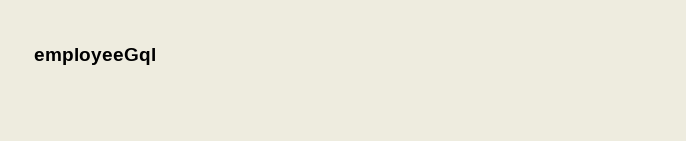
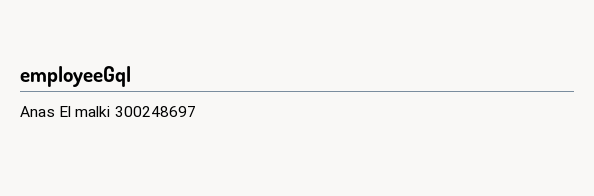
(156, 56) none -> [20,106,196,117] // Anas El malki 300248697

